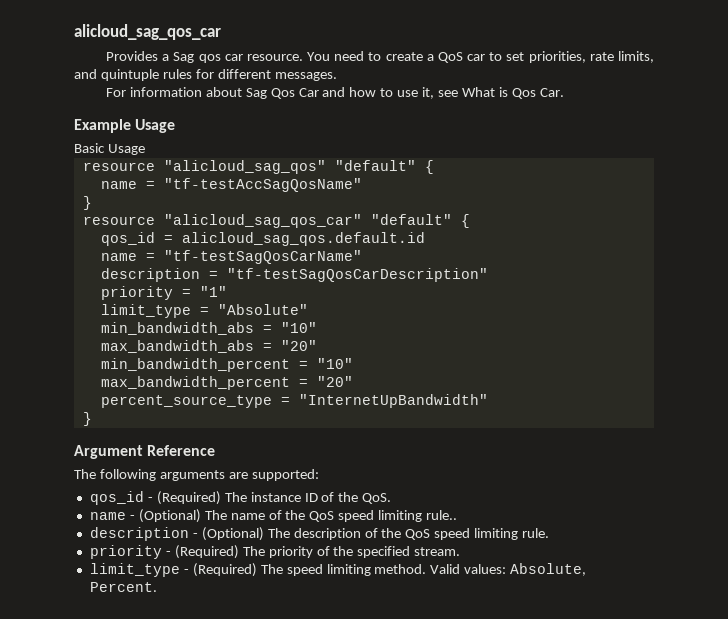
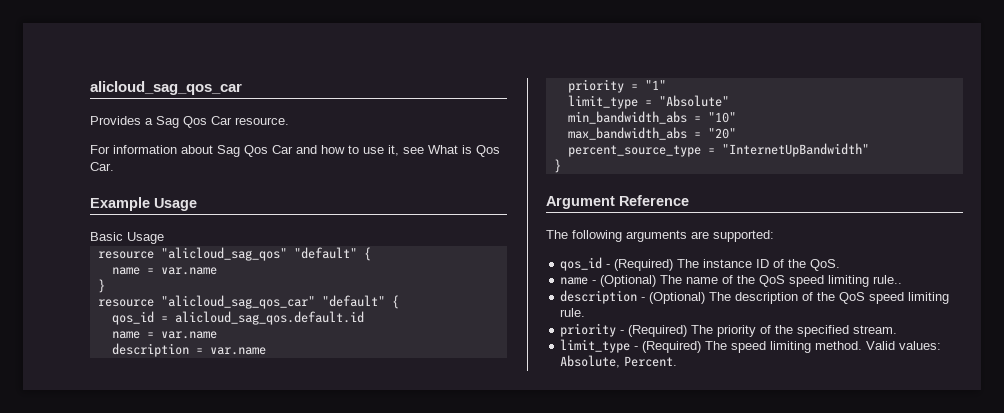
[198,54,243,63] qos car -> [183,116,232,128] Qos Car
[307,51,655,63] [74,69,337,81] You need to create a QoS car to set priorities, rate limits, and quintuple rules for different messages. -> (289, 121) none
[163,178,362,192] "tf-testAccSagQosName" -> [160,267,217,275] var.name
[163,250,362,264] "tf-testSagQosCarName" -> [160,331,217,339] var.name
[226,268,488,282] "tf-testSagQosCarDescription" -> [209,347,266,355] var.name
[100,358,353,372] [100,376,353,390] // min_bandwidth_percent = "10" // max_bandwidth_percent = "20" -> (736, 133) none

